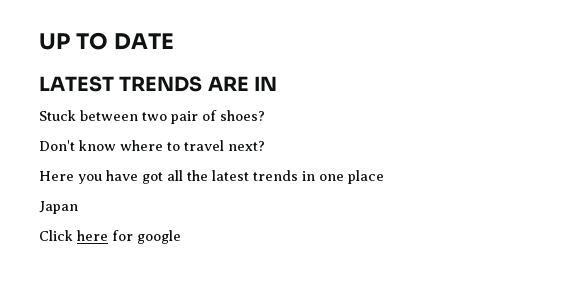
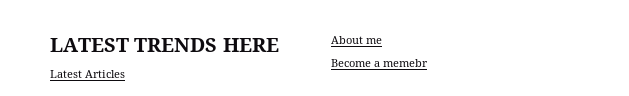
[39,32,174,50] [39,76,277,92] [39,110,265,124] [39,140,265,151] [39,170,384,184] [39,201,78,214] [39,230,181,244] UP TO DATE // LATEST TRENDS ARE IN // Stuck between two pair of shoes? // Don't know where to travel next? // Here you have got all the latest trends in one place // Japan // Click here for google -> [50,38,279,52] [50,70,125,78] [331,36,382,44] [331,59,428,67] LATEST TRENDS HERE // Latest Articles // About me // Become a memebr

